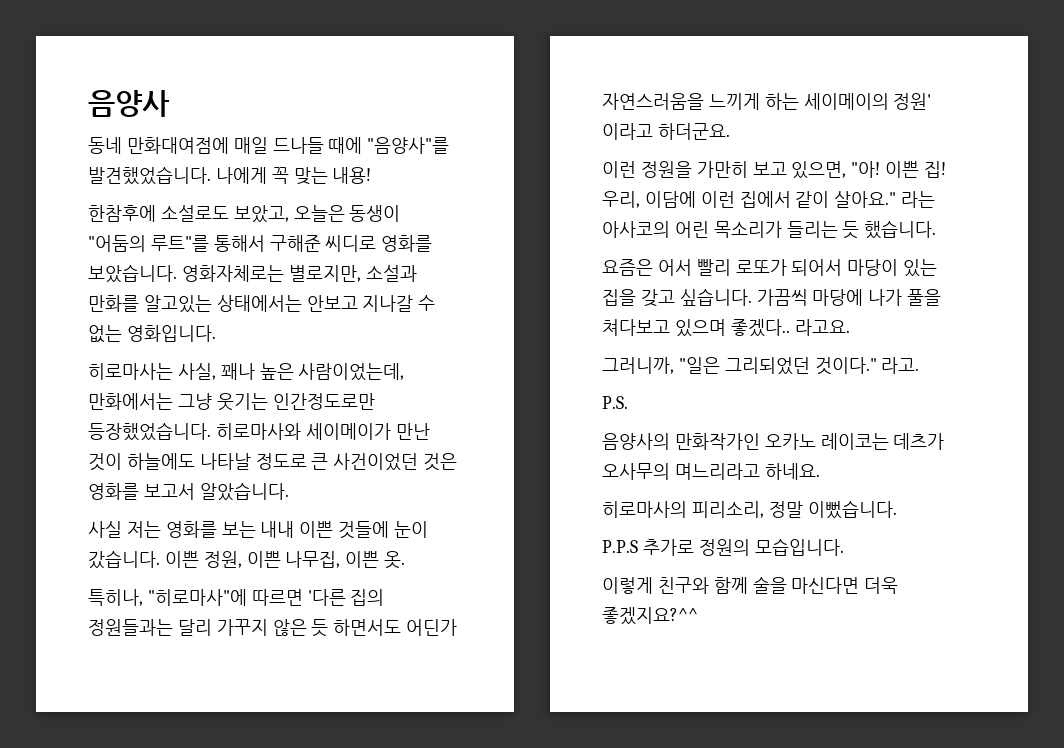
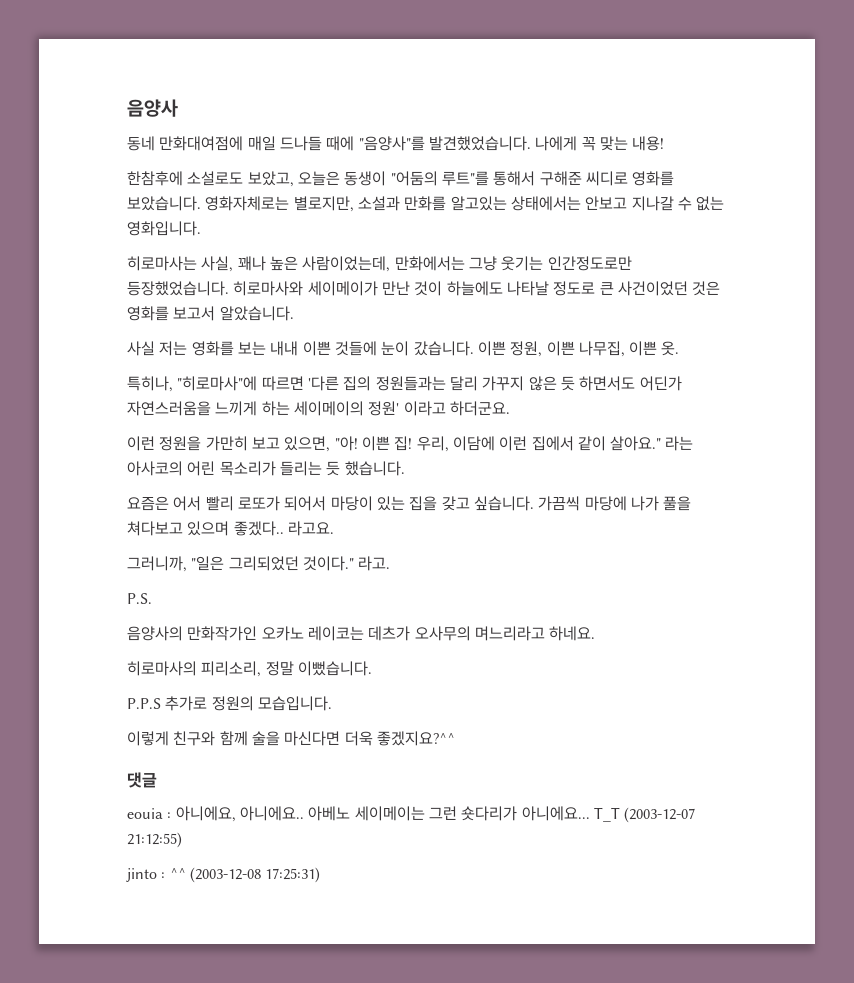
(698, 616) none -> [127,772,157,788] [127,806,696,823] [127,832,182,848] [126,867,321,883] // 댓글 // eouia : 아니에요, 아니에요.. 아베노 세이메이는 그런 숏다리가 아니에요... T_T (2003-12-07 21:12:55) // jinto : ^^ (2003-12-08 17:25:31)

